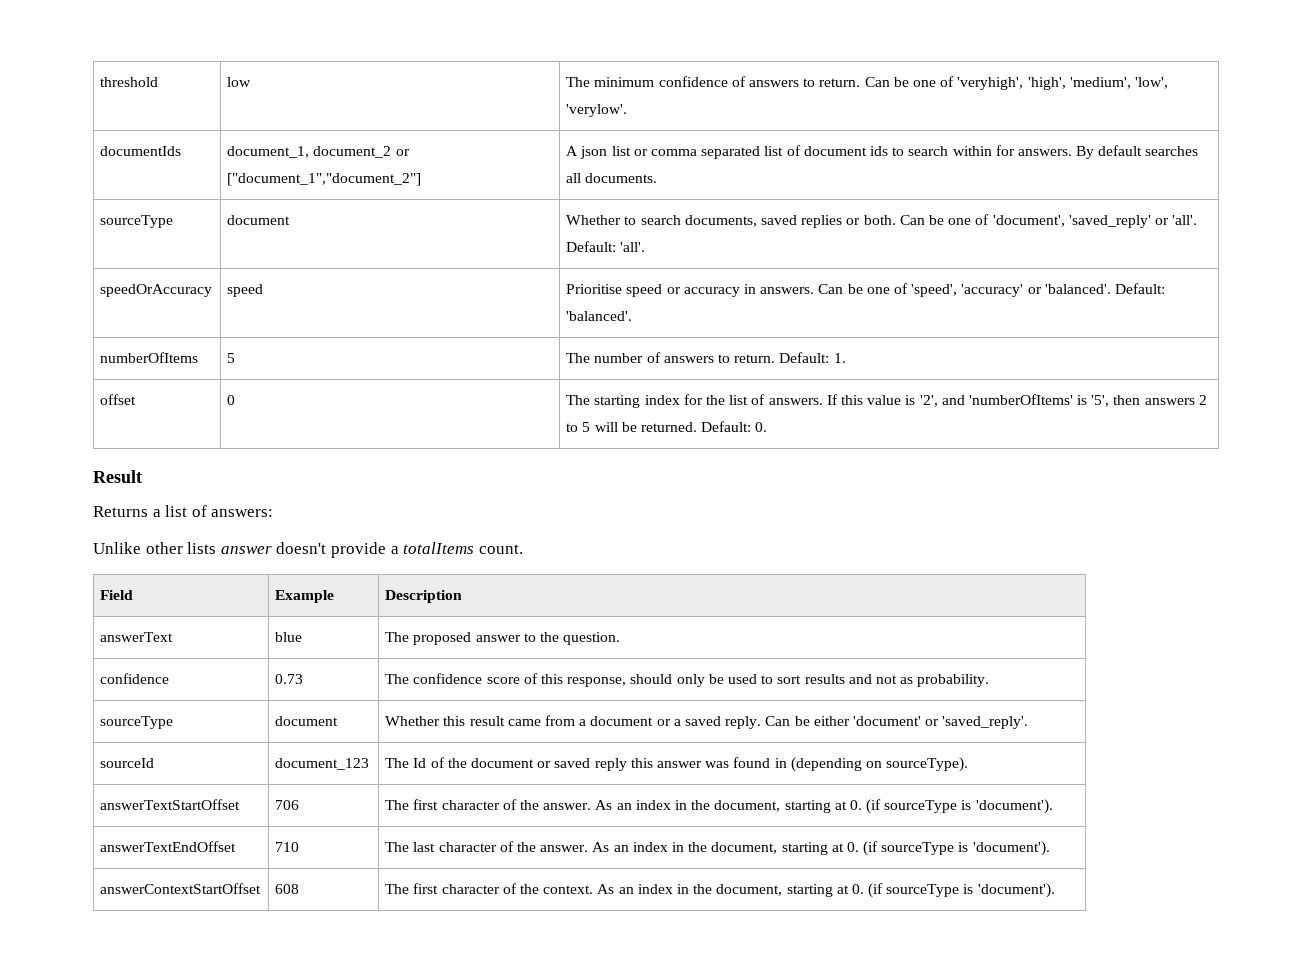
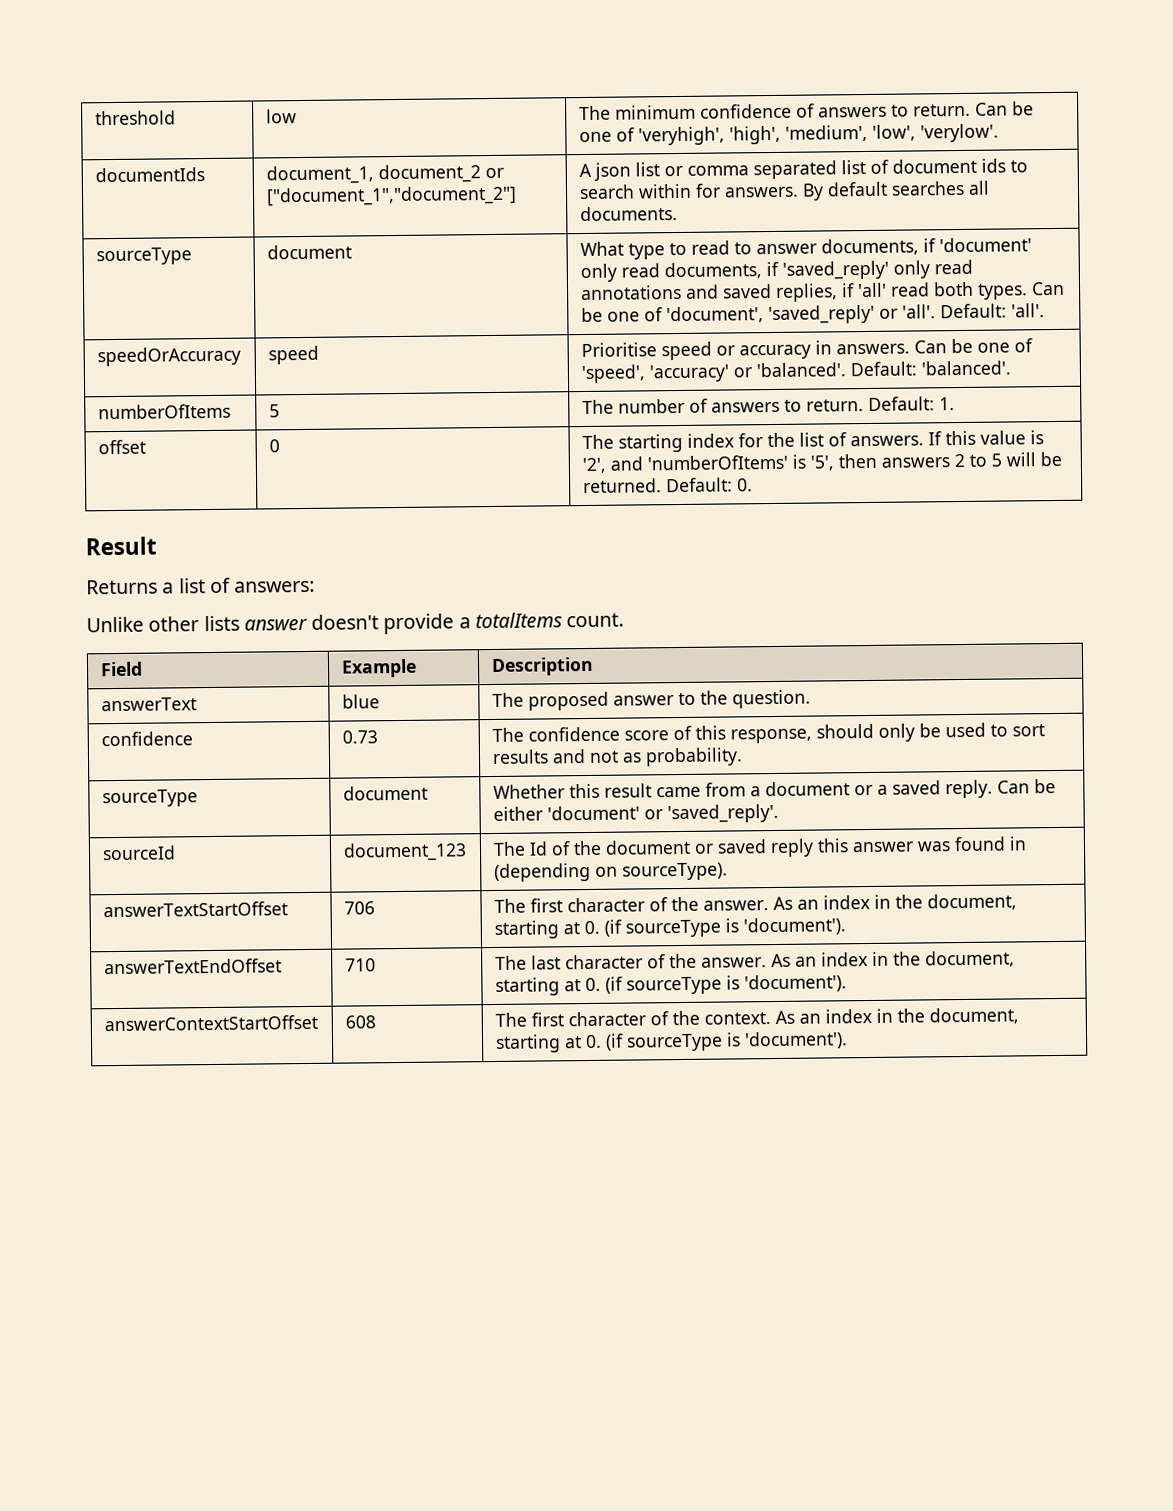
[566,215,896,228] Whether to search documents, saved replies or both. -> [579,237,1032,260] [579,259,973,283] [580,281,1028,302] What type to read to answer documents, if 'document' only read documents, if 'saved_reply' only read annotations and saved replies, if 'all' read both types.

